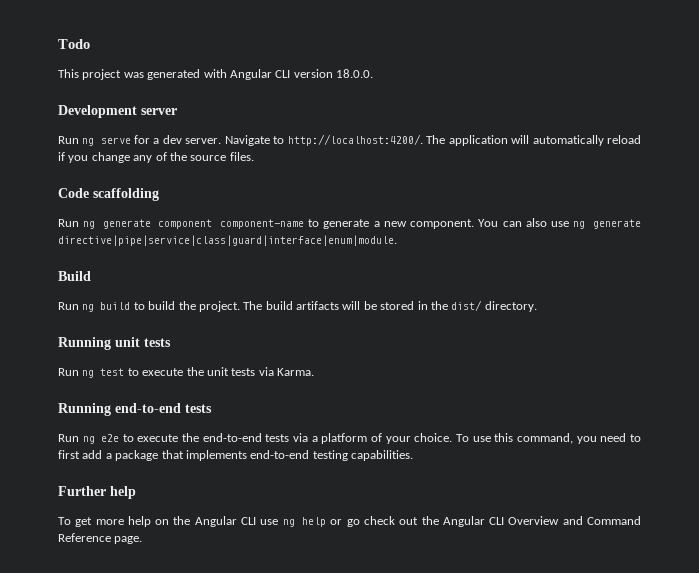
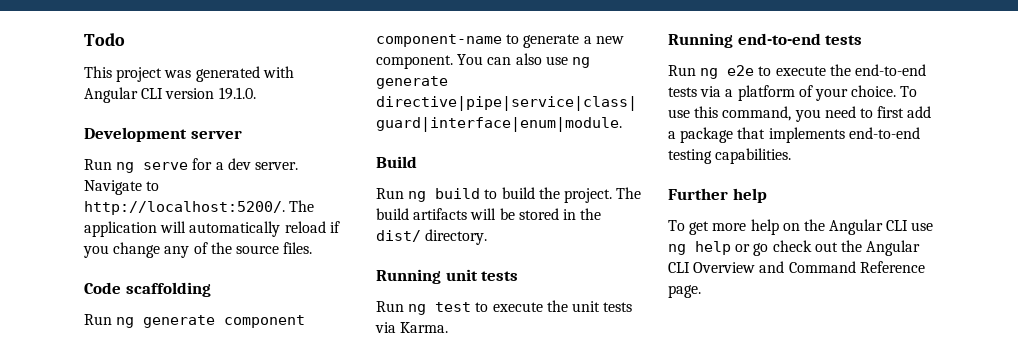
[336,69,373,78] 18.0.0. -> [218,87,256,100] 19.1.0.
[287,134,423,146] http://localhost:4200/. -> [84,201,285,215] http://localhost:5200/.

